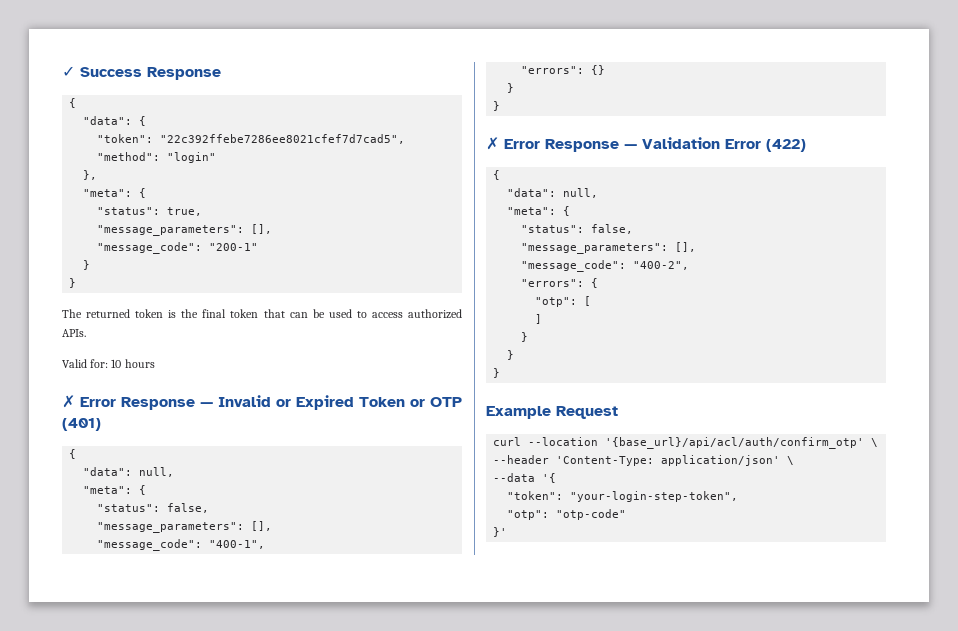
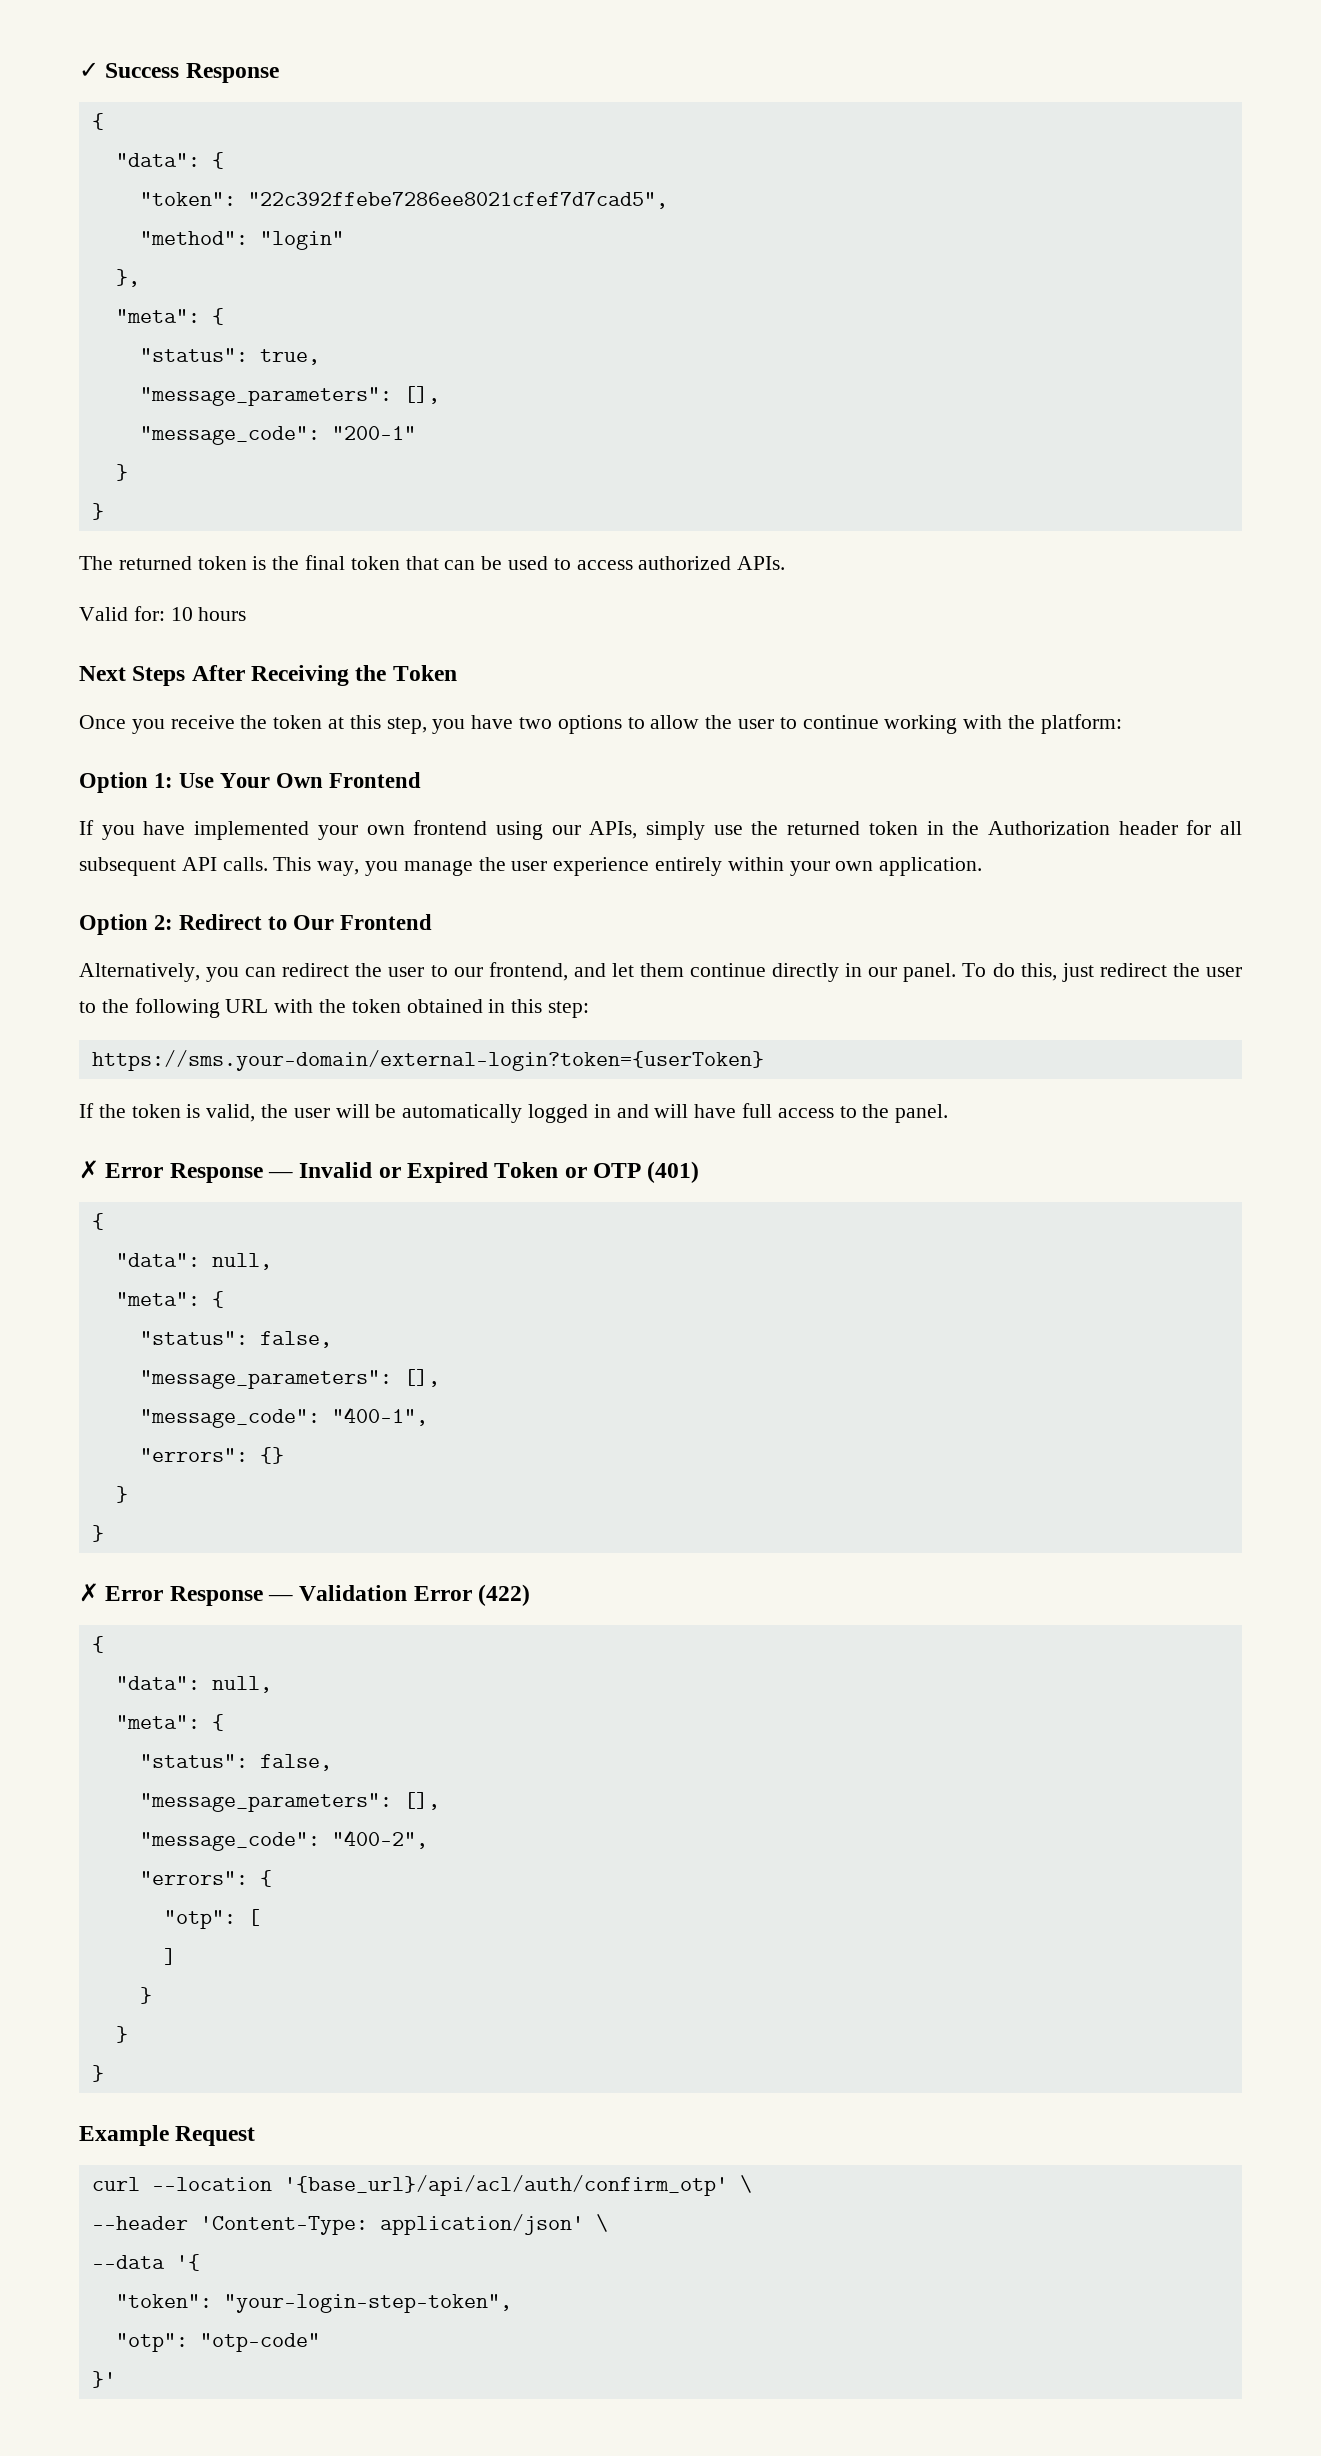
(155, 363) none -> [79,665,457,686] [79,714,1122,734] [79,772,422,793] [79,820,1243,840] [79,857,983,876] [79,914,433,935] [79,962,1242,982] [79,998,590,1018] [91,1050,764,1071] [79,1103,949,1123] // Next Steps After Receiving the Token // Once you receive the token at this step, you have two options to allow the user to continue working with the platform: // Option 1: Use Your Own Frontend // If you have implemented your own frontend using our APIs, simply use the returned token in the Authorization header for all subsequent API calls. This way, you manage the user experience entirely within your own application. // Option 2: Redirect to Our Frontend // Alternatively, you can redirect the user to our frontend, and let them continue directly in our panel. To do this, just redirect the user to the following URL with the token obtained in this step: // https://sms.your-domain/external-login?token={userToken} // If the token is valid, the user will be automatically logged in and will have full access to the panel.

